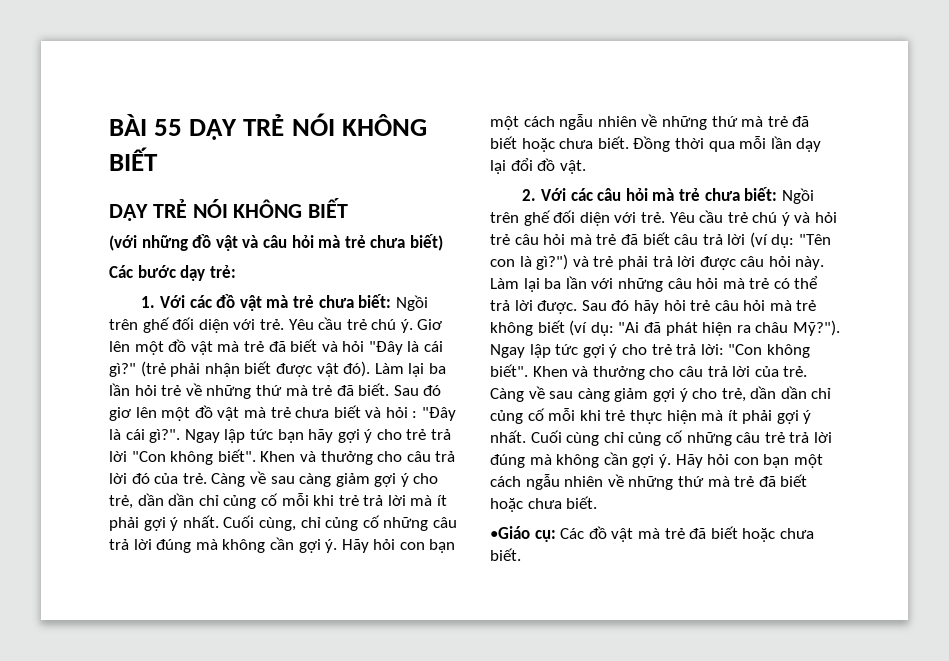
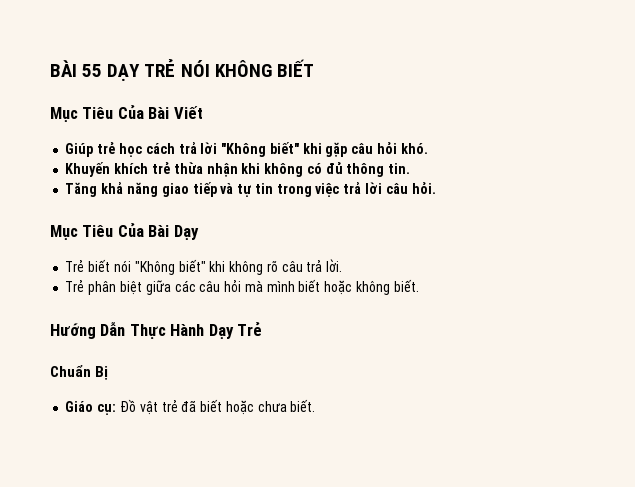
[109,198,349,221] [109,234,443,251] [109,265,236,281] [141,294,428,311] [109,317,443,333] [109,339,444,355] [109,361,446,377] [109,383,442,399] [109,405,457,421] [109,429,452,443] [109,449,456,465] [109,471,439,487] [109,493,448,509] [109,515,457,531] [109,537,456,553] [490,114,810,130] [490,136,822,152] [490,158,586,174] [522,187,814,204] [490,210,838,226] [490,232,832,248] [490,254,825,270] [490,276,819,292] [490,300,817,314] [490,320,840,336] [490,344,810,358] [490,364,808,380] [490,386,832,402] [490,408,812,424] [490,430,832,446] [490,452,823,468] [490,474,808,490] [490,496,598,512] [490,526,814,542] [490,548,521,561] DẠY TRẺ NÓI KHÔNG BIẾT // (với những đồ vật và câu hỏi mà trẻ chưa biết) // Các bước dạy trẻ: // 1. Với các đồ vật mà trẻ chưa biết: Ngồi trên ghế đối diện với trẻ. Yêu cầu trẻ chú ý. Giơ lên một đồ vật mà trẻ đã biết và hỏi "Đây là cái gì?" (trẻ phải nhận biết được vật đó). Làm lại ba lần hỏi trẻ về những thứ mà trẻ đã biết. Sau đó giơ lên một đồ vật mà trẻ chưa biết và hỏi : "Đây là cái gì?". Ngay lập tức bạn hãy gợi ý cho trẻ trả lời "Con không biết". Khen và thưởng cho câu trả lời đó của trẻ. Càng về sau càng giảm gợi ý cho trẻ, dần dần chỉ củng cố mỗi khi trẻ trả lời mà ít phải gợi ý nhất. Cuối cùng, chỉ củng cố những câu trả lời đúng mà không cần gợi ý. Hãy hỏi con bạn một cách ngẫu nhiên về những thứ mà trẻ đã biết hoặc chưa biết. Đồng thời qua mỗi lần dạy lại đổi đồ vật. // 2. Với các câu hỏi mà trẻ chưa biết: Ngồi trên ghế đối diện với trẻ. Yêu cầu trẻ chú ý và hỏi trẻ câu hỏi mà trẻ đã biết câu trả lời (ví dụ: "Tên con là gì?") và trẻ phải trả lời được câu hỏi này. Làm lại ba lần với những câu hỏi mà trẻ có thể trả lời được. Sau đó hãy hỏi trẻ câu hỏi mà trẻ không biết (ví dụ: "Ai đã phát hiện ra châu Mỹ?"). Ngay lập tức gợi ý cho trẻ trả lời: "Con không biết". Khen và thưởng cho câu trả lời của trẻ. Càng về sau càng giảm gợi ý cho trẻ, dần dần chỉ củng cố mỗi khi trẻ thực hiện mà ít phải gợi ý nhất. Cuối cùng chỉ củng cố những câu trẻ trả lời đúng mà không cần gợi ý. Hãy hỏi con bạn một cách ngẫu nhiên về những thứ mà trẻ đã biết hoặc chưa biết. // •Giáo cụ: Các đồ vật mà trẻ đã biết hoặc chưa biết. -> [50,105,203,122] [65,142,428,157] [65,162,411,177] [65,182,436,197] [50,223,199,240] [65,259,343,275] [65,279,419,295] [50,321,263,339] [50,365,109,380] [65,399,316,415] Mục Tiêu Của Bài Viết // Giúp trẻ học cách trả lời "Không biết" khi gặp câu hỏi khó. // Khuyến khích trẻ thừa nhận khi không có đủ thông tin. // Tăng khả năng giao tiếp và tự tin trong việc trả lời câu hỏi. // Mục Tiêu Của Bài Dạy // Trẻ biết nói "Không biết" khi không rõ câu trả lời. // Trẻ phân biệt giữa các câu hỏi mà mình biết hoặc không biết. // Hướng Dẫn Thực Hành Dạy Trẻ // Chuẩn Bị // Giáo cụ: Đồ vật trẻ đã biết hoặc chưa biết.

